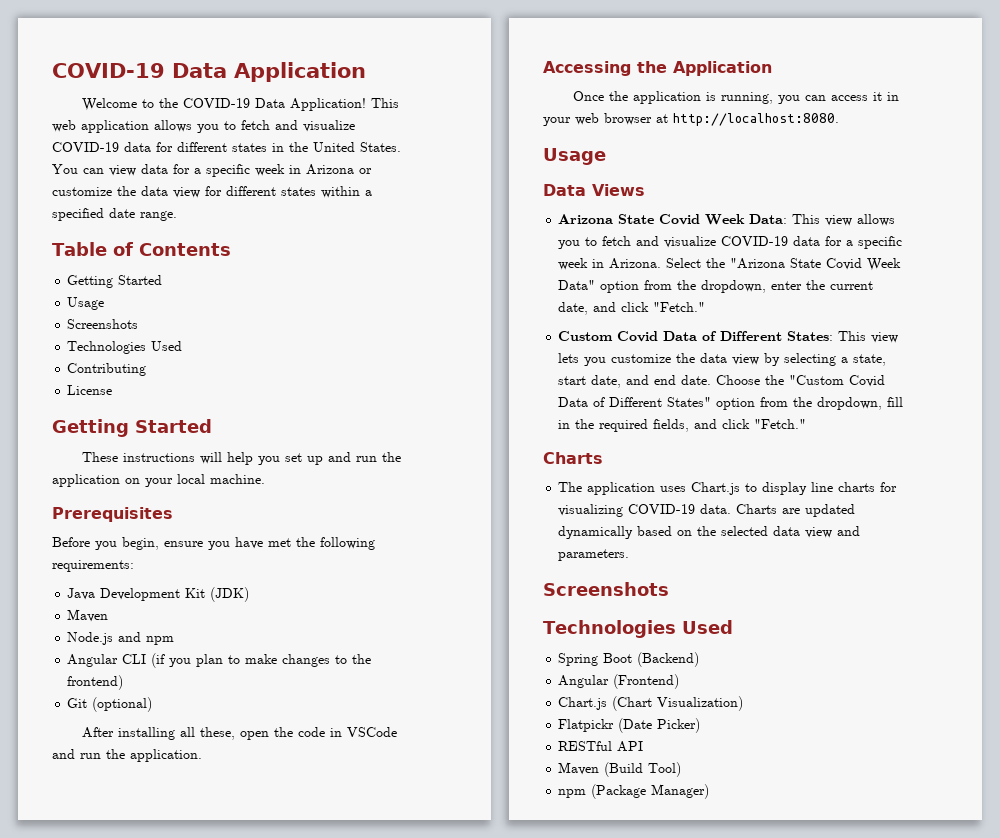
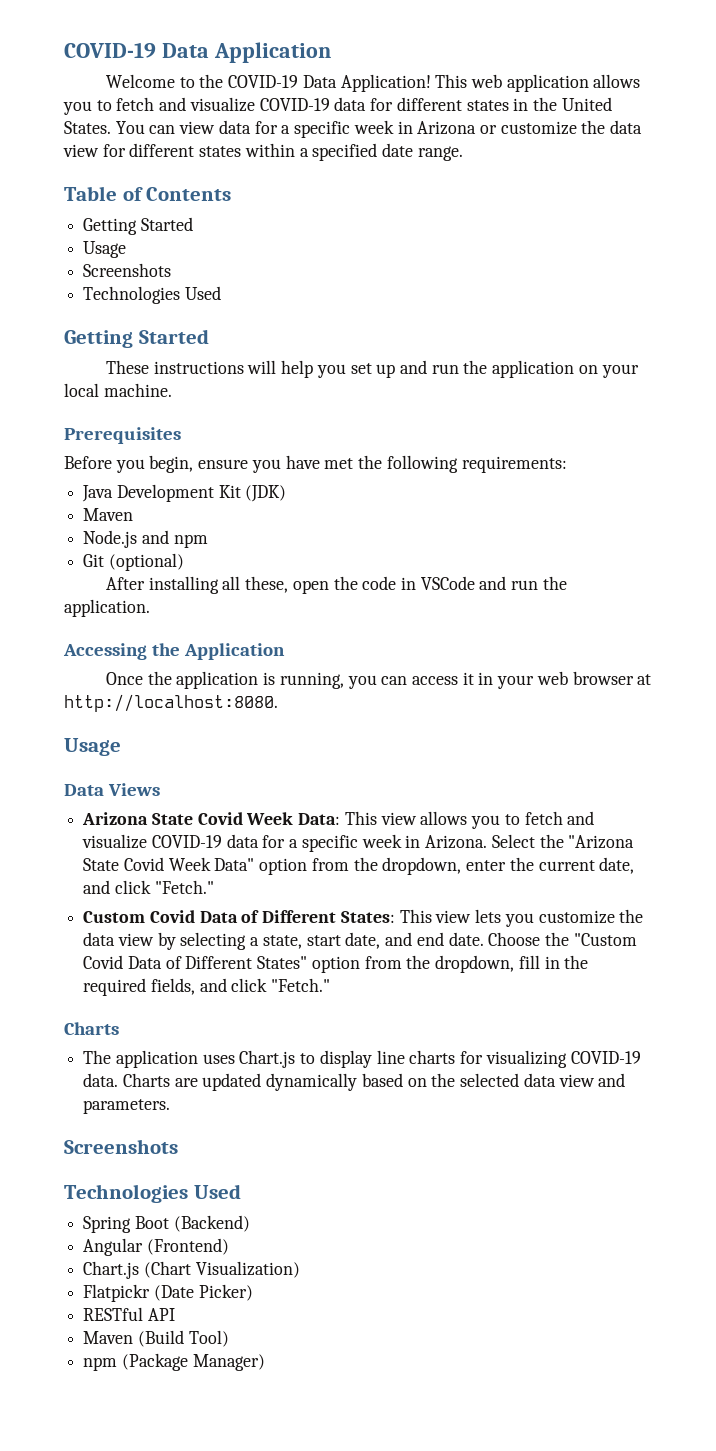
[67,363,147,376] [67,385,113,395] // Contributing // License -> (221, 293) none
[67,653,372,668] [67,675,124,690] // Angular CLI (if you plan to make changes to the frontend) -> (208, 541) none

